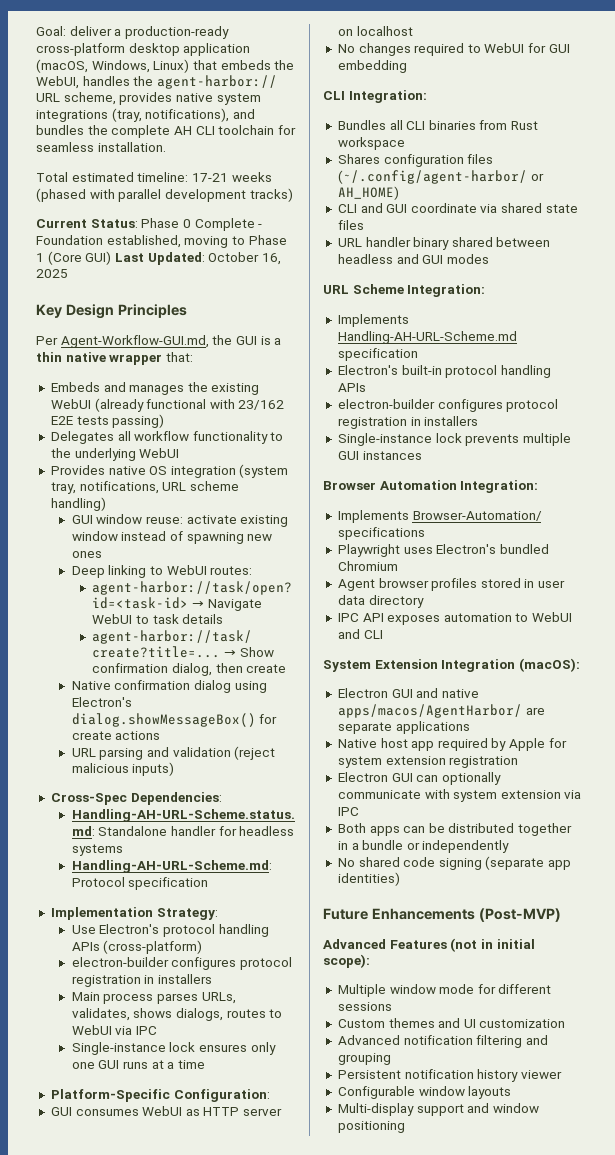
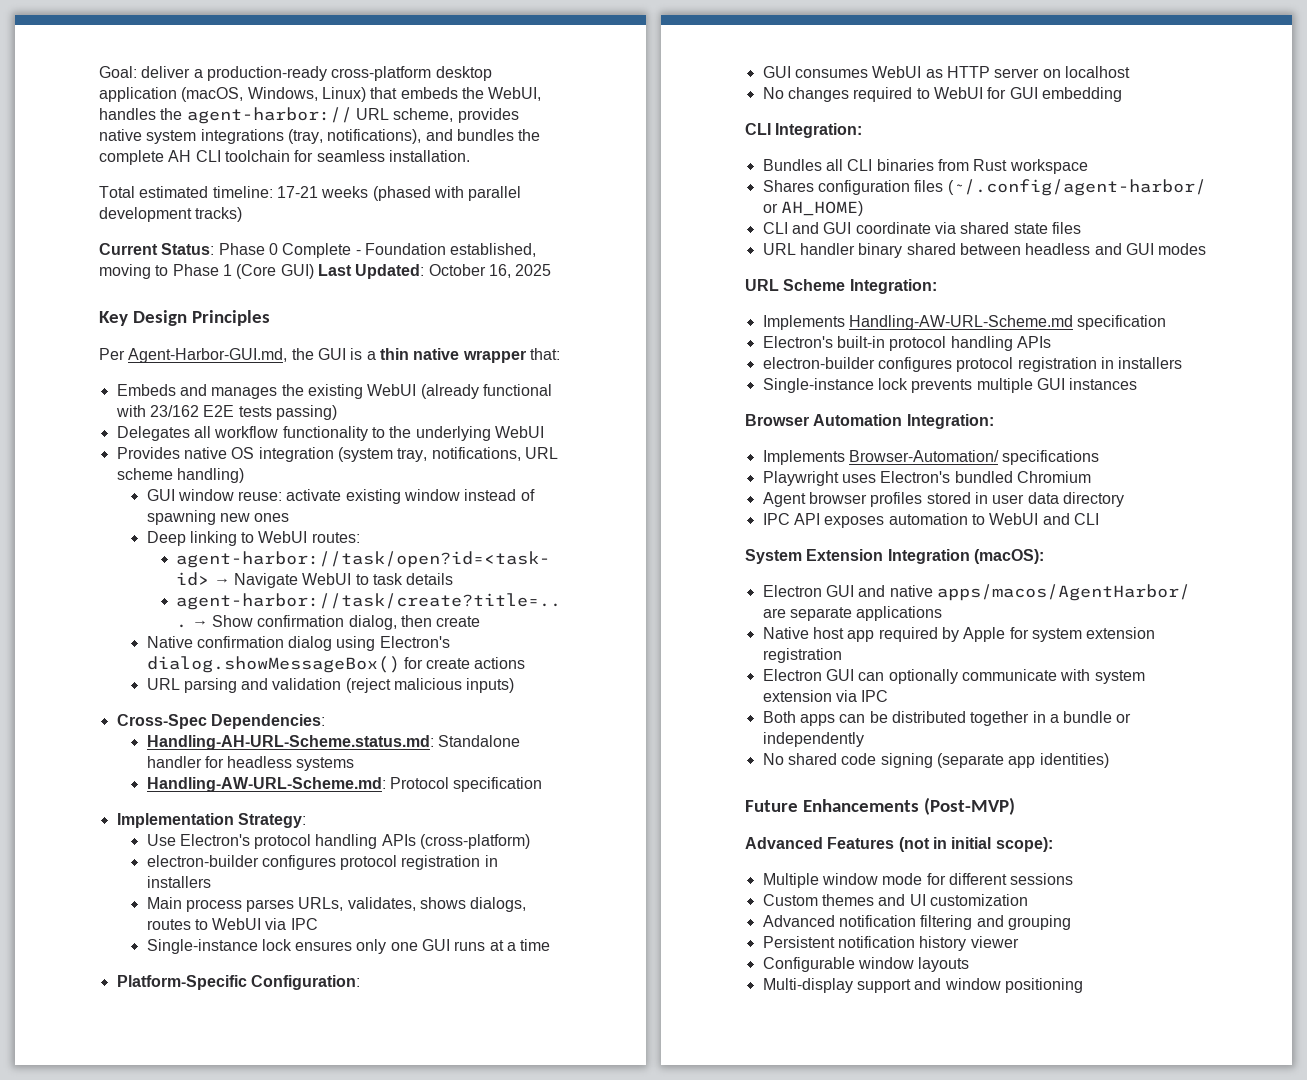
[60,335,209,348] Agent-Workflow-GUI.md, -> [128,348,288,363] Agent-Harbor-GUI.md,
[71,860,272,873] Handling-AH-URL-Scheme.md: -> [146,777,386,792] Handling-AW-URL-Scheme.md:
[337,331,517,344] Handling-AH-URL-Scheme.md -> [848,315,1073,330] Handling-AW-URL-Scheme.md

